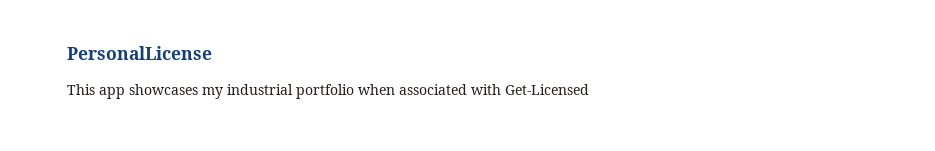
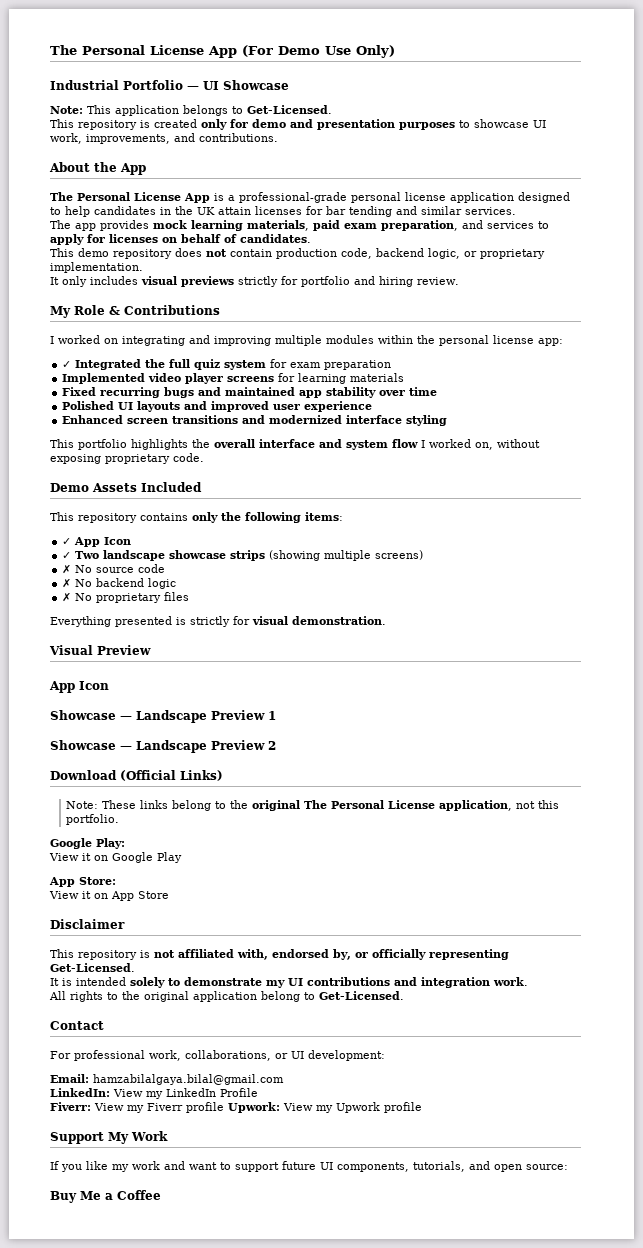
[67,46,212,60] [67,84,589,99] PersonalLicense // This app showcases my industrial portfolio when associated with Get-Licensed -> [50,45,395,58] [50,80,289,90] [50,105,332,116] [50,119,546,130] [50,133,278,144] [49,162,146,175] [50,192,570,203] [50,206,516,217] [50,220,549,231] [50,234,311,245] [50,248,545,259] [50,262,143,273] [50,276,459,287] [50,305,220,318] [50,335,563,346] [62,359,392,370] [62,373,405,384] [62,387,438,398] [62,401,373,412] [62,415,448,426] [50,439,540,450] [50,453,204,464] [50,482,202,492] [50,512,343,523] [62,537,132,547] [62,550,424,561] [62,564,166,574] [62,578,177,589] [62,592,190,603] [50,616,386,627] [49,645,151,655] [49,681,109,693] [50,710,276,723] [50,740,276,753] [50,770,223,781] [66,800,560,811] [66,814,120,825] [50,838,125,849] [49,852,182,863] [49,877,116,887] [49,891,169,901] [50,919,125,929] [50,949,509,960] [50,963,135,972] [50,977,528,988] [49,991,404,1002] [50,1021,104,1030] [50,1050,385,1061] [50,1074,284,1085] [50,1088,258,1099] [50,1102,422,1113] [50,1131,168,1144] [50,1161,568,1172] [50,1190,161,1203] The Personal License App (For Demo Use Only) // Industrial Portfolio — UI Showcase // Note: This application belongs to Get-Licensed. // This repository is created only for demo and presentation purposes to showcase UI work, improvements, and contributions. // About the App // The Personal License App is a professional-grade personal license application designed to help candidates in the UK attain licenses for bar tending and similar services. // The app provides mock learning materials, paid exam preparation, and services to apply for licenses on behalf of candidates. // This demo repository does not contain production code, backend logic, or proprietary implementation. // It only includes visual previews strictly for portfolio and hiring review. // My Role & Contributions // I worked on integrating and improving multiple modules within the personal license app: // ✓ Integrated the full quiz system for exam preparation // Implemented video player screens for learning materials // Fixed recurring bugs and maintained app stability over time // Polished UI layouts and improved user experience // Enhanced screen transitions and modernized interface styling // This portfolio highlights the overall interface and system flow I worked on, without exposing proprietary code. // Demo Assets Included // This repository contains only the following items: // ✓ App Icon // ✓ Two landscape showcase strips (showing multiple screens) // ✗ No source code // ✗ No backend logic // ✗ No proprietary files // Everything presented is strictly for visual demonstration. // Visual Preview // App Icon // Showcase — Landscape Preview 1 // Showcase — Landscape Preview 2 // Download (Official Links) // Note: These links belong to the original The Personal License application, not this portfolio. // Google Play: // View it on Google Play // App Store: // View it on App Store // Disclaimer // This repository is not affiliated with, endorsed by, or officially representing Get-Licensed. // It is intended solely to demonstrate my UI contributions and integration work. // All rights to the original application belong to Get-Licensed. // Contact // For professional work, collaborations, or UI development: // Email: hamzabilalgaya.bilal@gmail.com // LinkedIn: View my LinkedIn Profile // Fiverr: View my Fiverr profile Upwork: View my Upwork profile // Support My Work // If you like my work and want to support future UI components, tutorials, and open source: // Buy Me a Coffee

